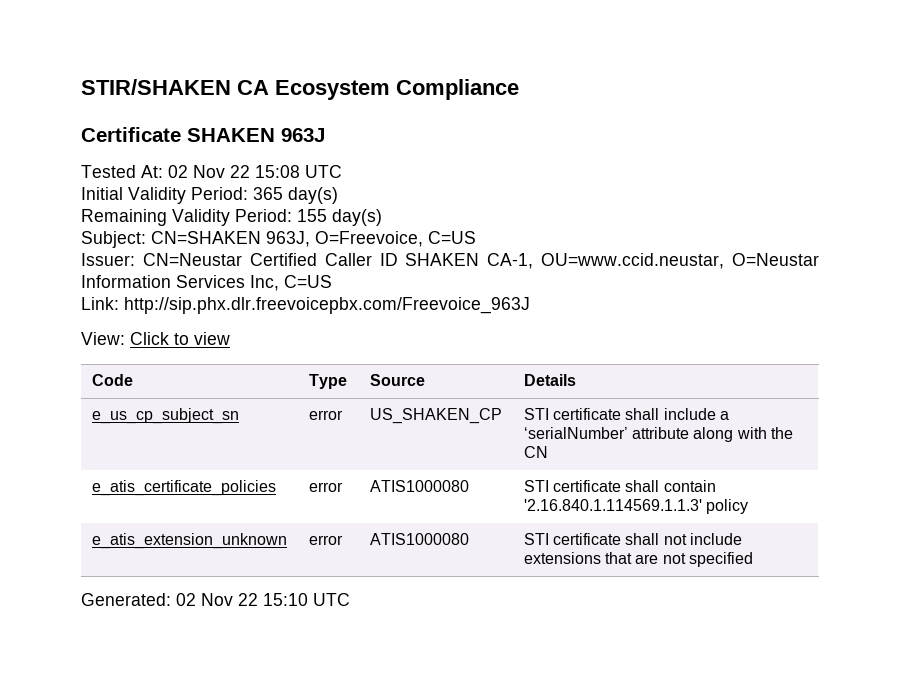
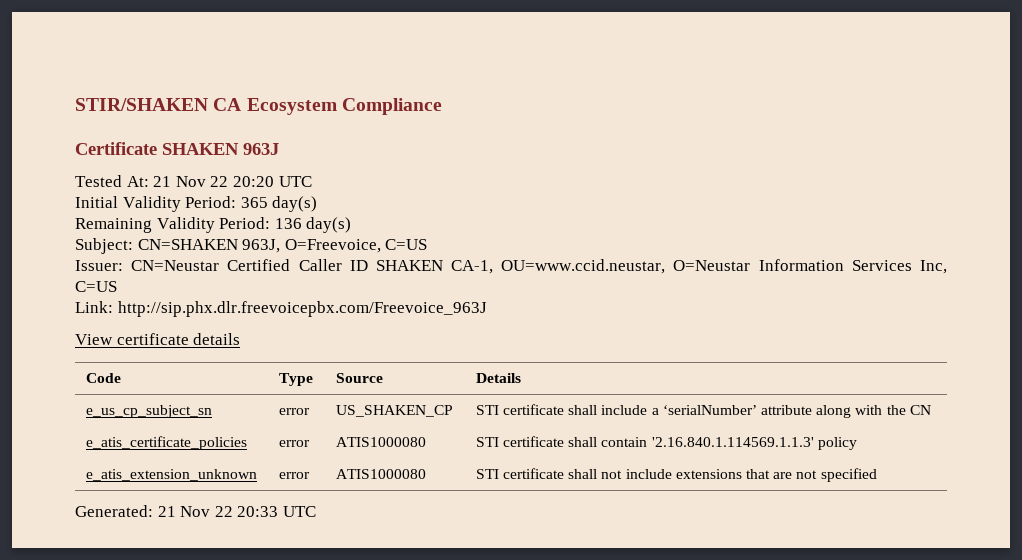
[168,165,300,178] 02 Nov 22 15:08 -> [153,176,274,187] 21 Nov 22 20:20
[297,209,327,222] 155 -> [274,218,302,229] 136
[81,332,230,345] View: Click to view -> [75,333,241,345] View certificate details
[176,593,308,606] 02 Nov 22 15:10 -> [157,506,279,517] 21 Nov 22 20:33

